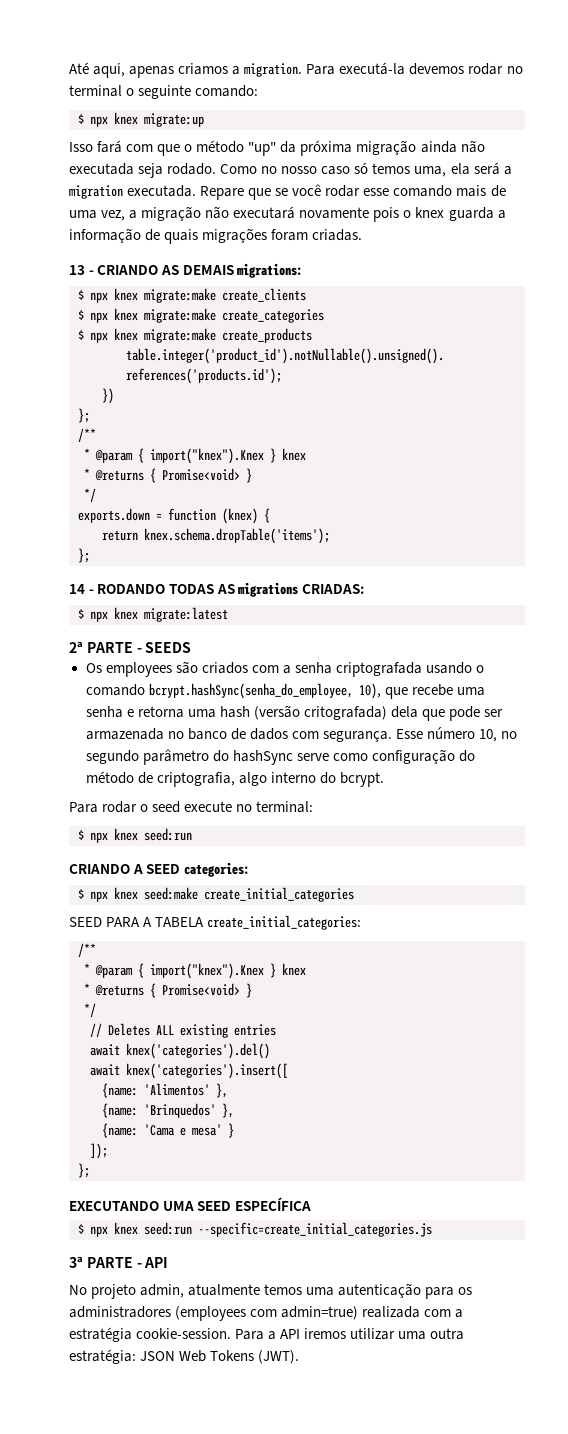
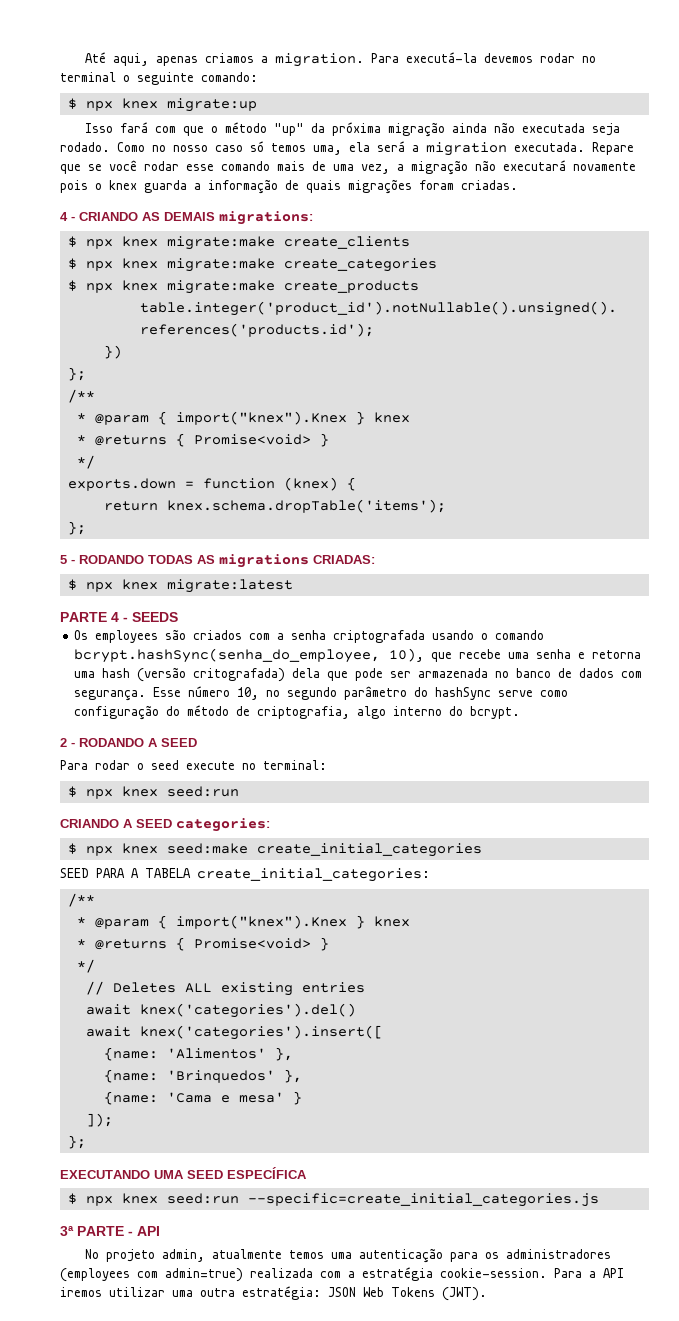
[69,265,85,275] 13 -> [60,212,68,221] 4
[69,584,85,594] 14 -> [60,555,67,564] 5
[69,641,133,653] 2ª PARTE -> [60,612,119,622] PARTE 4
(384, 779) none -> [60,738,197,747] // 2 - RODANDO A SEED

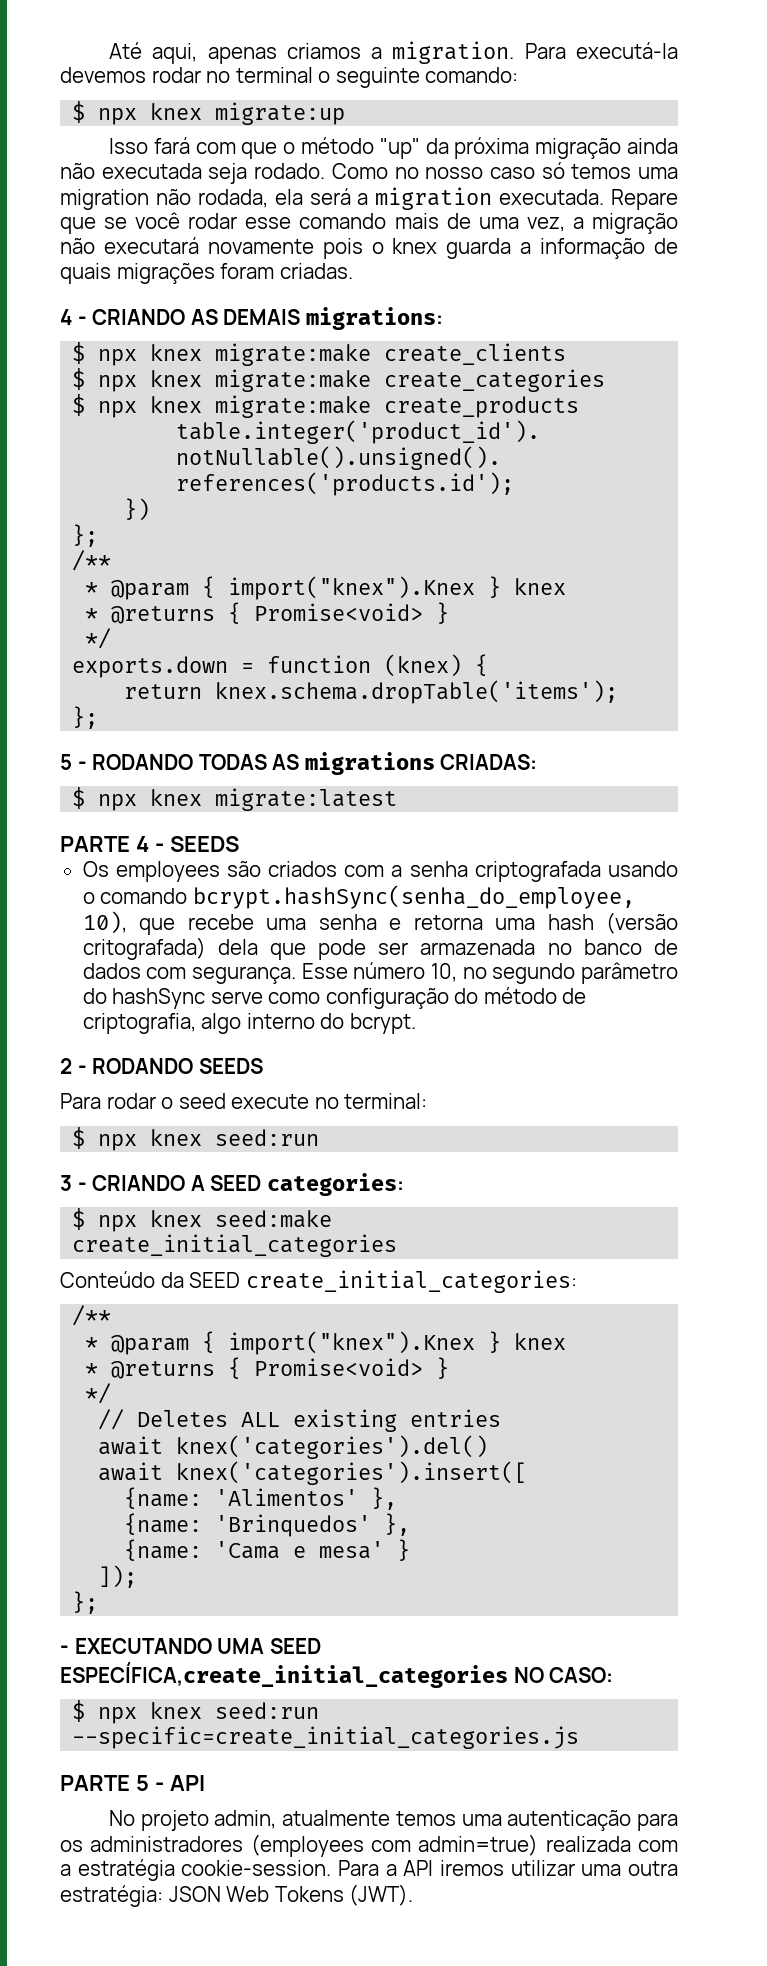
[313,145,342,155] uma, -> [638,167,678,179] [60,189,268,210] uma migration não rodada,
[148,738,197,747] A SEED -> [198,1058,263,1074] SEEDS
(239, 791) none -> [60,1175,87,1191] 3 -
[60,868,191,878] SEED PARA A TABELA -> [60,1271,241,1288] Conteúdo da SEED
(86, 1142) none -> [60,1645,69,1654] -
[227,1167,307,1179] ESPECÍFICA -> [60,1662,614,1688] ESPECÍFICA,create_initial_categories NO CASO:
[60,1226,124,1236] 3ª PARTE -> [60,1775,149,1791] PARTE 5

